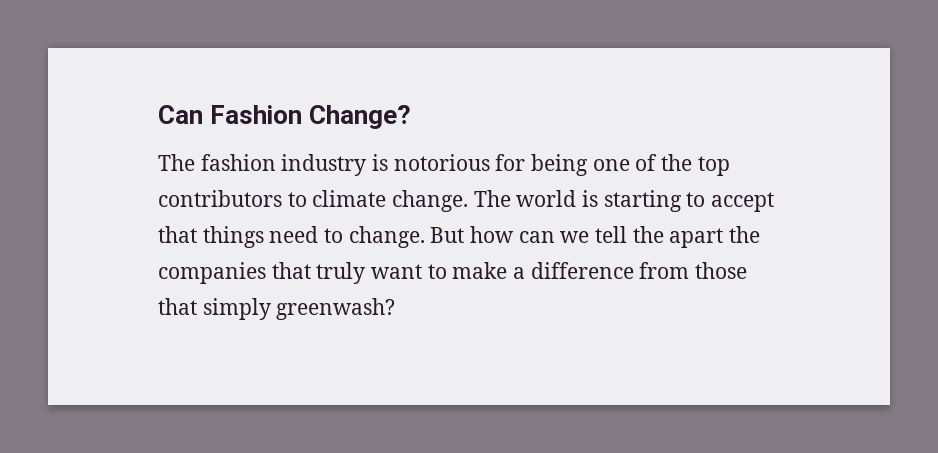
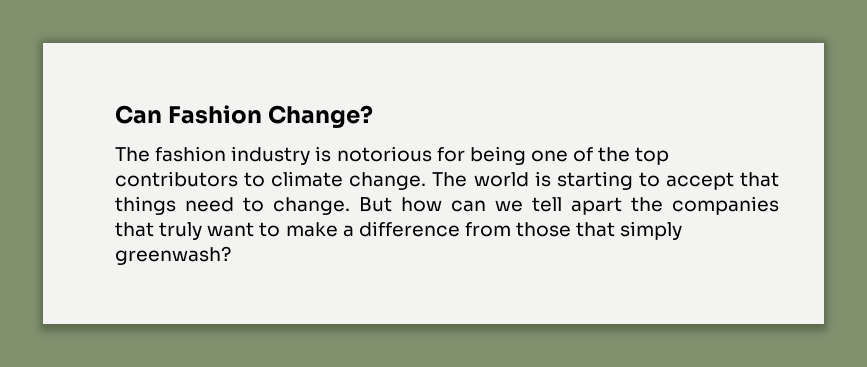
[632,226,664,243] the -> (562, 204) none

